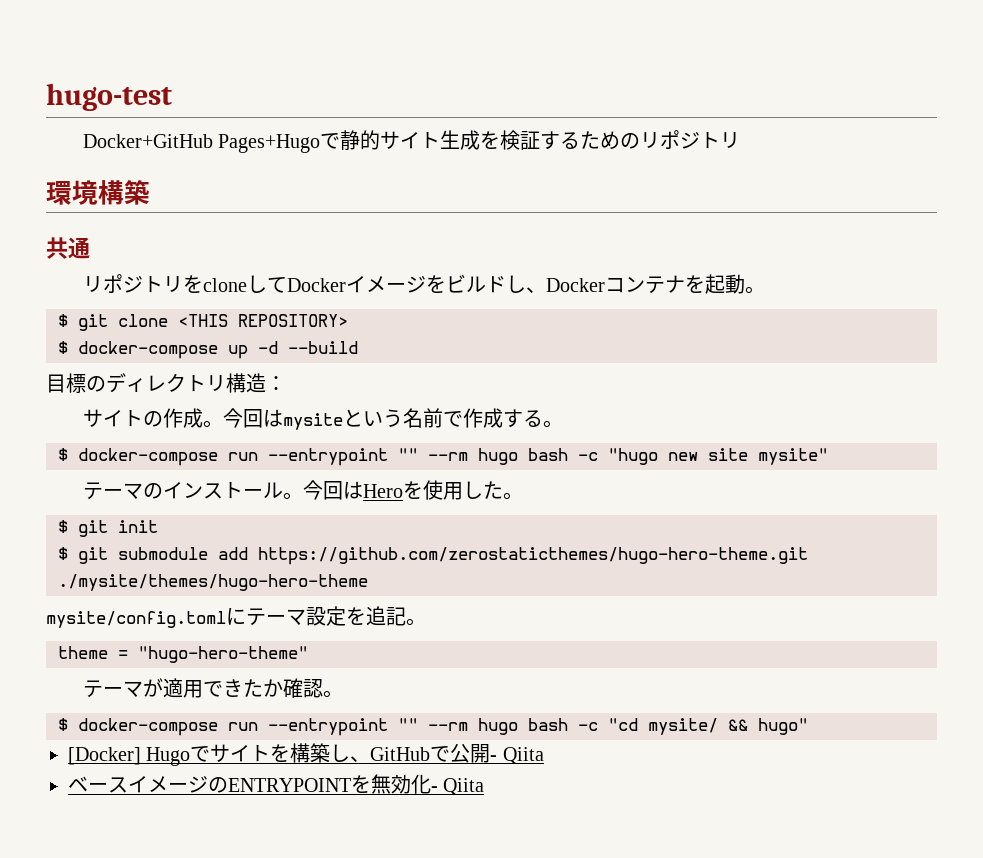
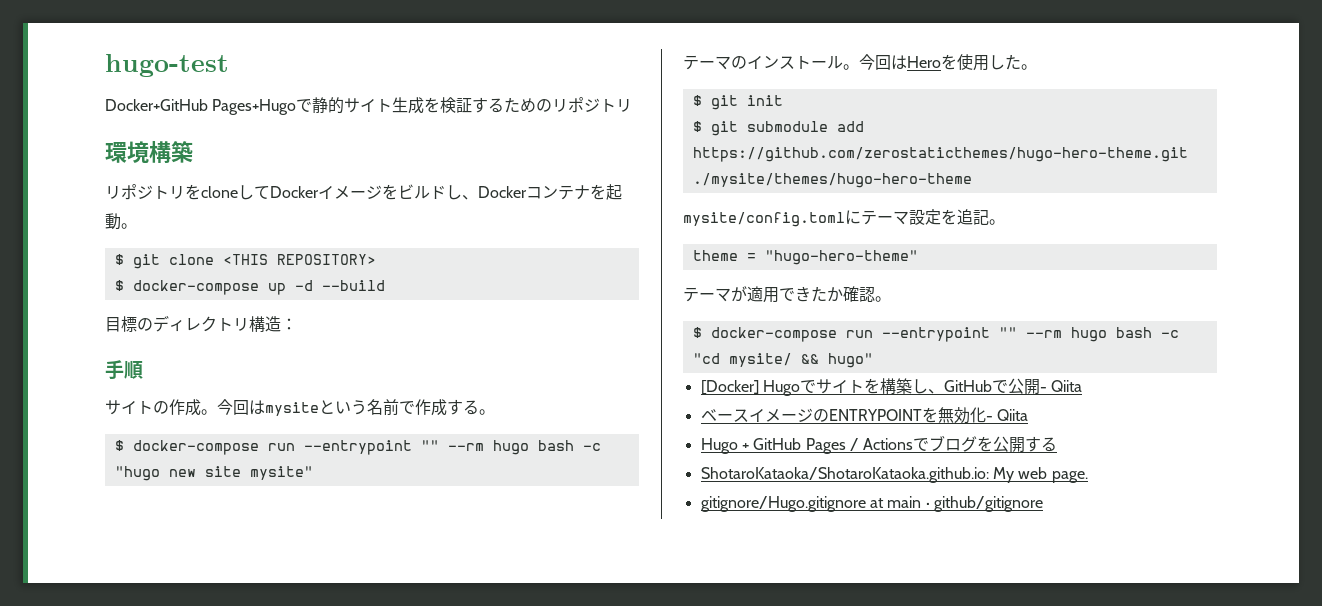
[46,237,90,259] // 共通 -> (193, 152) none
(286, 383) none -> [105,360,143,380] // 手順
(485, 786) none -> [700,435,1058,454] [700,467,1088,483] [700,496,1043,512] // Hugo + GitHub Pages / Actionsでブログを公開する // ShotaroKataoka/ShotaroKataoka.github.io: My web page. // gitignore/Hugo.gitignore at main · github/gitignore

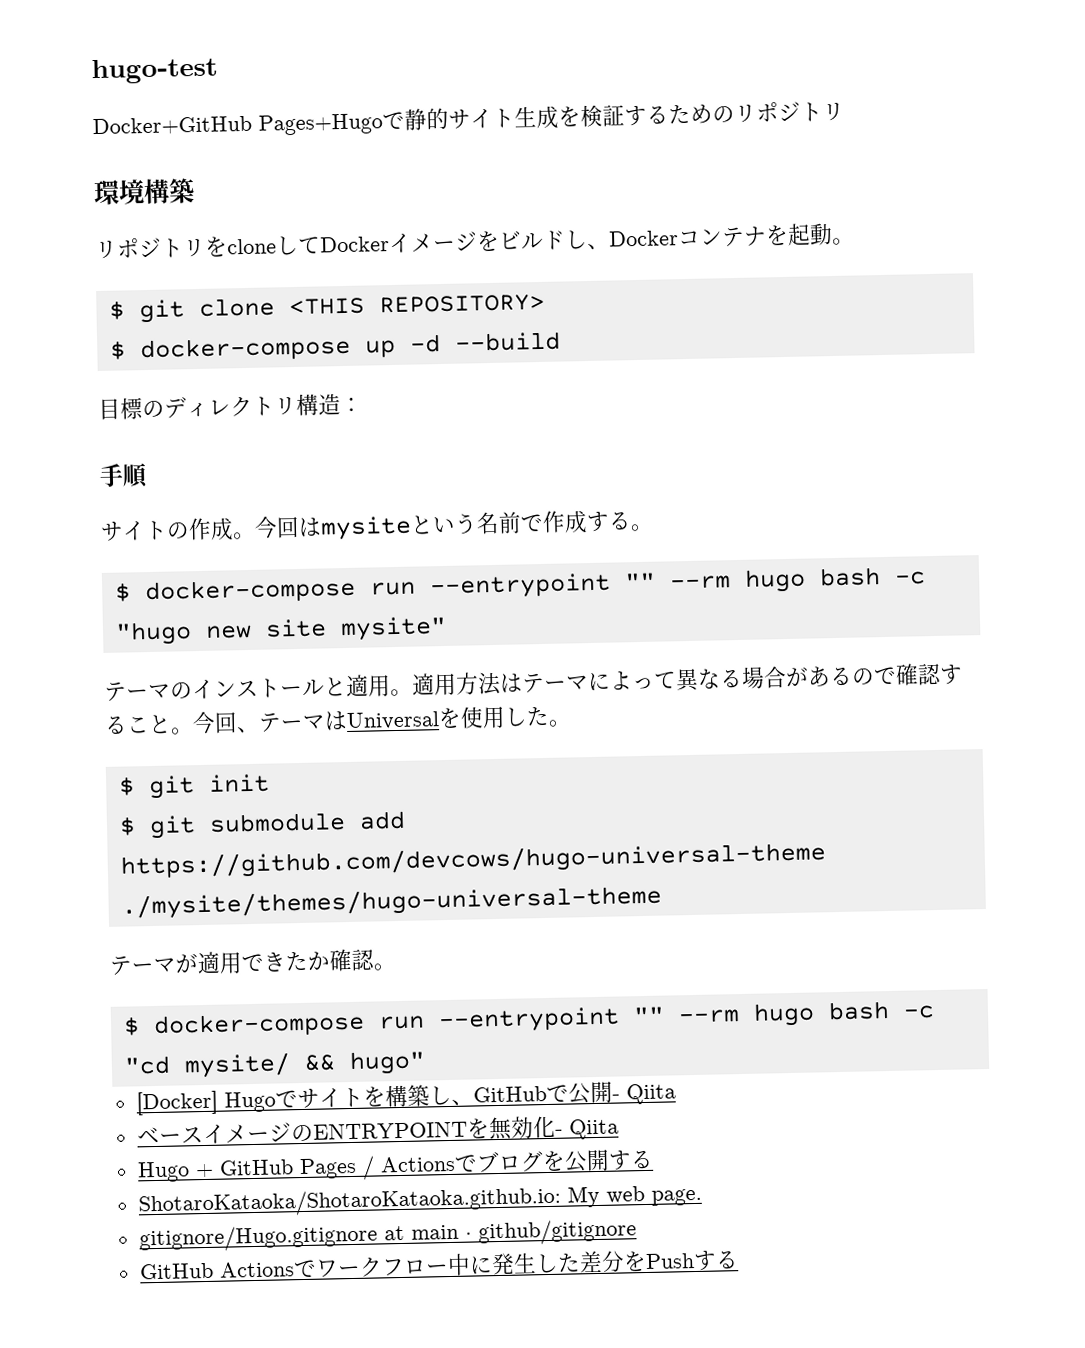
[843,54,941,70] 。今回はHero -> [324,662,963,698] [104,711,440,735] と適用。適用方法はテーマによって異なる場合があるので確認すること。今回、テーマはUniversal
[692,147,1188,162] [692,173,972,188] [683,209,1005,227] [692,250,918,265] https://github.com/zerostaticthemes/hugo-hero-theme.git ./mysite/themes/hugo-hero-theme // mysite/config.tomlにテーマ設定を追記。 // theme = "hugo-hero-theme" -> [119,841,826,880] [120,884,662,920] https://github.com/devcows/hugo-universal-theme ./mysite/themes/hugo-universal-theme
(1043, 504) none -> [138,1250,739,1280] // GitHub Actionsでワークフロー中に発生した差分をPushする

